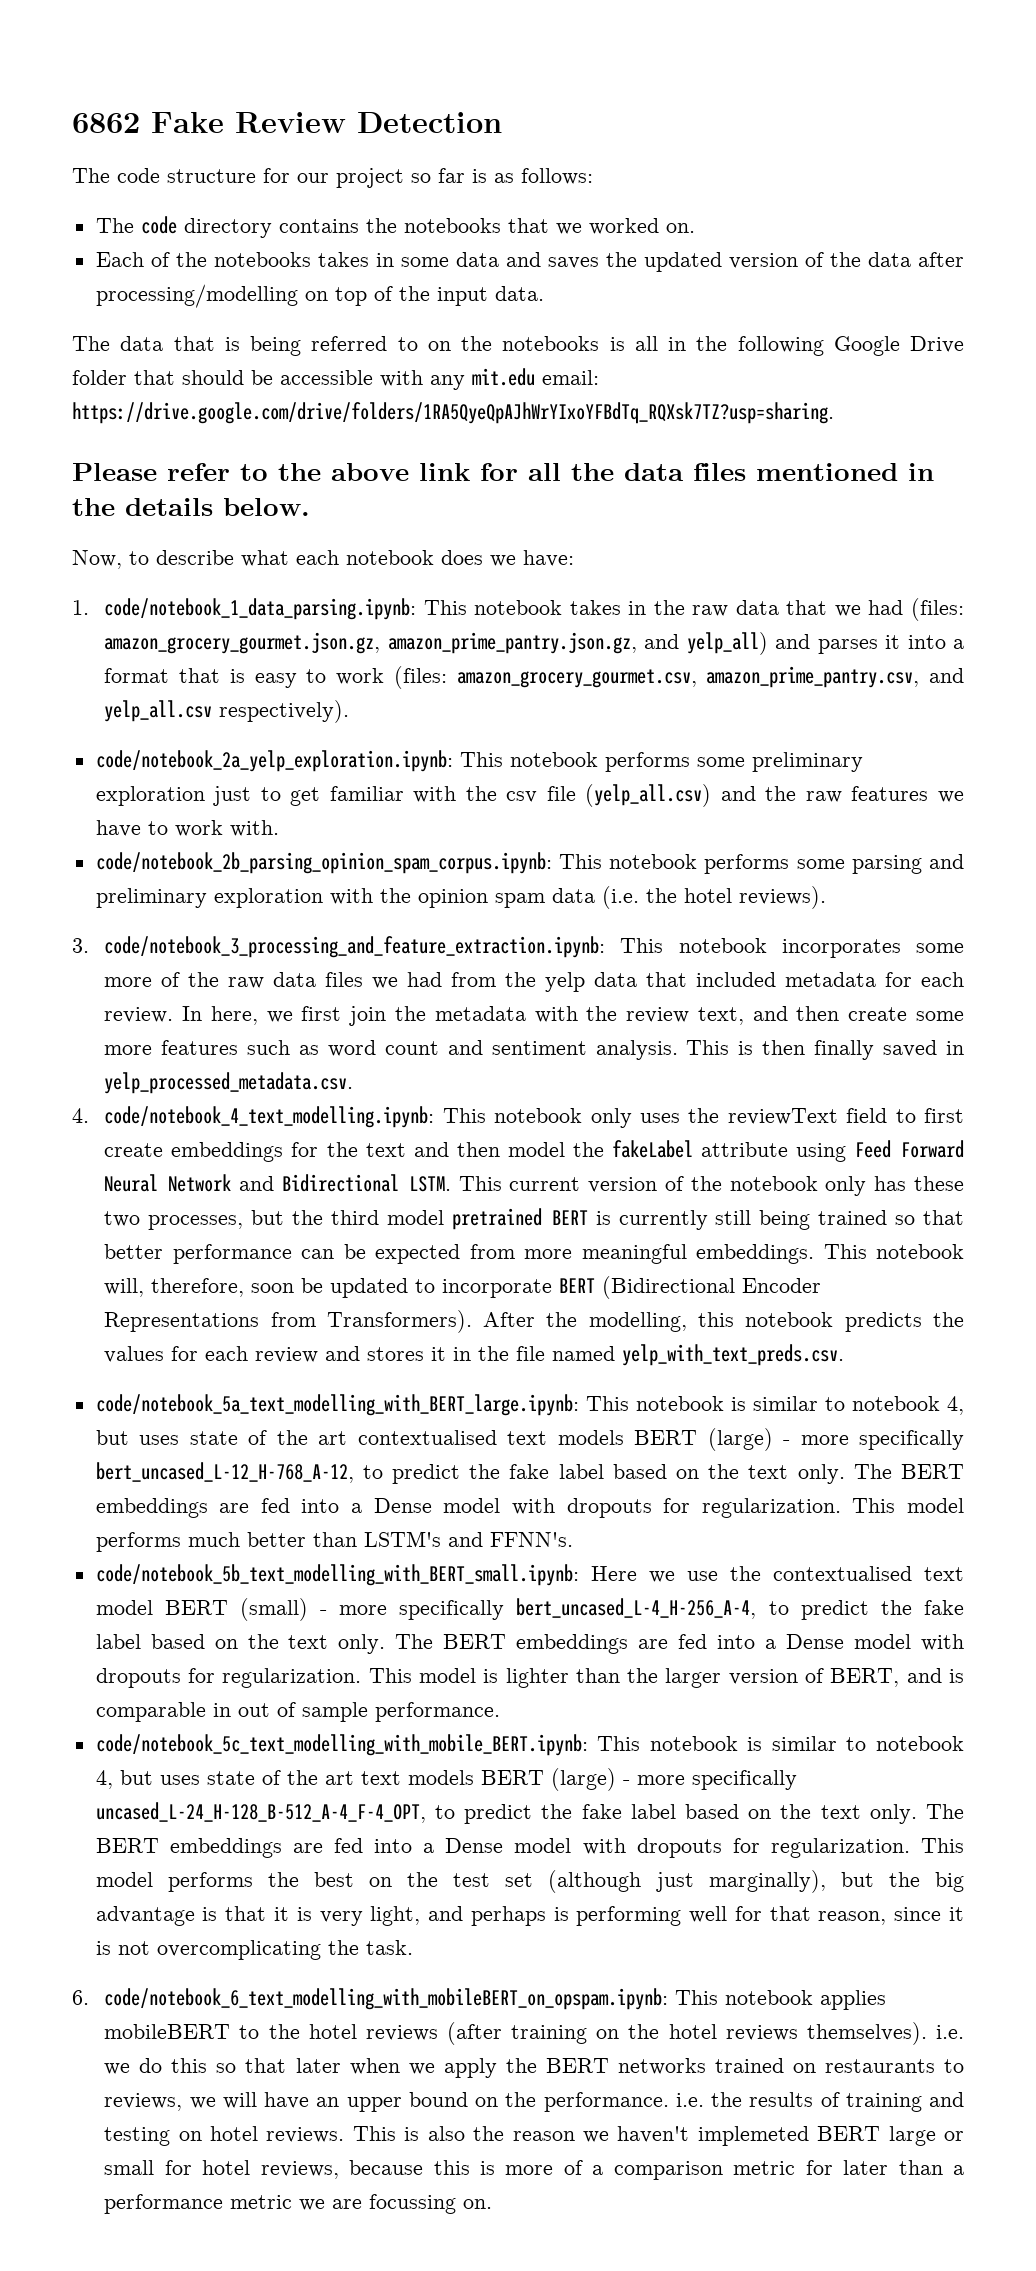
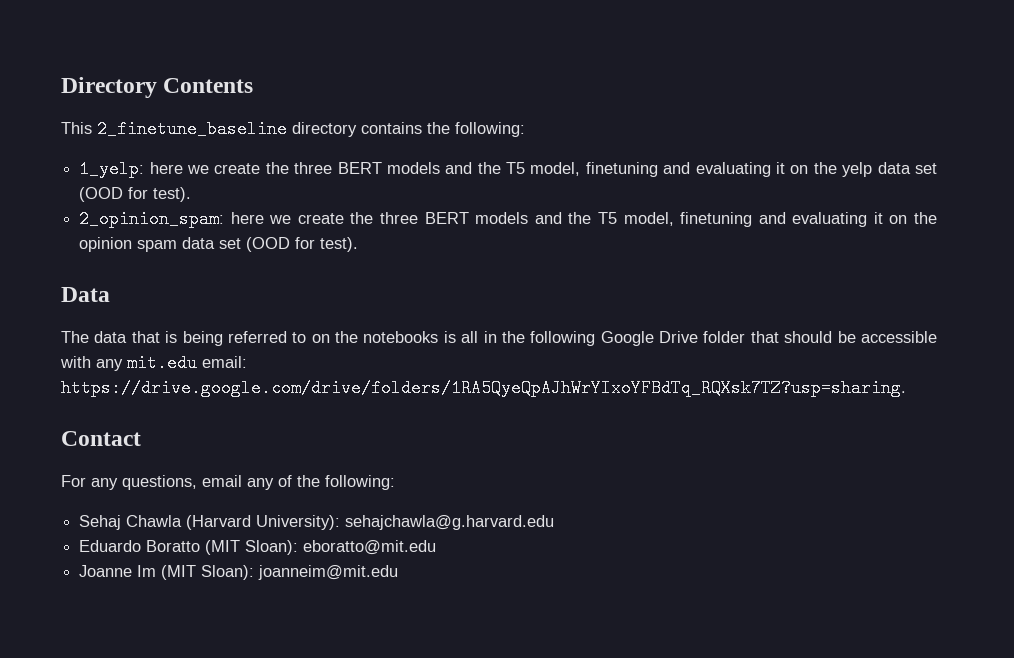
[72,112,502,133] [72,168,593,188] [95,216,695,238] [95,252,965,272] [95,284,544,308] 6862 Fake Review Detection // The code structure for our project so far is as follows: // The code directory contains the notebooks that we worked on. // Each of the notebooks takes in some data and saves the updated version of the data after processing/modelling on top of the input data. -> [61,77,254,98] [61,120,525,138] [79,160,938,178] [79,187,192,202] [79,210,938,228] [79,237,359,252] [61,287,110,302] Directory Contents // This 2_finetune_baseline directory contains the following: // 1_yelp: here we create the three BERT models and the T5 model, finetuning and evaluating it on the yelp data set (OOD for test). // 2_opinion_spam: here we create the three BERT models and the T5 model, finetuning and evaluating it on the opinion spam data set (OOD for test). // Data
[72,463,934,481] [72,498,310,516] [72,550,574,569] [72,598,965,621] [104,632,965,655] [104,666,964,689] [104,700,350,723] [95,750,863,772] [95,784,964,807] [95,820,279,837] [95,852,965,874] [95,886,826,909] [72,936,965,958] [104,972,964,992] [104,1006,964,1026] [104,1040,964,1060] [104,1072,354,1094] [72,1106,965,1128] [104,1140,964,1162] [104,1174,964,1196] [104,1208,964,1230] [104,1244,964,1264] [104,1276,822,1299] [104,1310,964,1333] [104,1344,845,1366] [95,1394,964,1416] [95,1428,965,1451] [95,1462,964,1484] [95,1498,964,1518] [95,1531,573,1552] [95,1564,965,1586] [95,1598,964,1621] [95,1634,965,1654] [95,1668,965,1688] [95,1702,500,1722] [95,1734,965,1756] [95,1768,797,1791] [95,1802,965,1824] [95,1838,964,1858] [95,1870,964,1893] [95,1906,965,1926] [95,1940,413,1960] [72,1988,887,2010] [104,2022,965,2045] [104,2058,964,2078] [104,2092,965,2112] [104,2126,964,2146] [104,2160,965,2180] [104,2194,493,2214] Please refer to the above link for all the data files mentioned in the details below. // Now, to describe what each notebook does we have: // 1. code/notebook_1_data_parsing.ipynb: This notebook takes in the raw data that we had (files: amazon_grocery_gourmet.json.gz, amazon_prime_pantry.json.gz, and yelp_all) and parses it into a format that is easy to work (files: amazon_grocery_gourmet.csv, amazon_prime_pantry.csv, and yelp_all.csv respectively). // code/notebook_2a_yelp_exploration.ipynb: This notebook performs some preliminary exploration just to get familiar with the csv file (yelp_all.csv) and the raw features we have to work with. // code/notebook_2b_parsing_opinion_spam_corpus.ipynb: This notebook performs some parsing and preliminary exploration with the opinion spam data (i.e. the hotel reviews). // 3. code/notebook_3_processing_and_feature_extraction.ipynb: This notebook incorporates some more of the raw data files we had from the yelp data that included metadata for each review. In here, we first join the metadata with the review text, and then create some more features such as word count and sentiment analysis. This is then finally saved in yelp_processed_metadata.csv. // 4. code/notebook_4_text_modelling.ipynb: This notebook only uses the reviewText field to first create embeddings for the text and then model the fakeLabel attribute using Feed Forward Neural Network and Bidirectional LSTM. This current version of the notebook only has these two processes, but the third model pretrained BERT is currently still being trained so that better performance can be expected from more meaningful embeddings. This notebook will, therefore, soon be updated to incorporate BERT (Bidirectional Encoder Representations from Transformers). After the modelling, this notebook predicts the values for each review and stores it in the file named yelp_with_text_preds.csv. // code/notebook_5a_text_modelling_with_BERT_large.ipynb: This notebook is similar to notebook 4, but uses state of the art contextualised text models BERT (large) - more specifically bert_uncased_L-12_H-768_A-12, to predict the fake label based on the text only. The BERT embeddings are fed into a Dense model with dropouts for regularization. This model performs much better than LSTM's and FFNN's. // code/notebook_5b_text_modelling_with_BERT_small.ipynb: Here we use the contextualised text model BERT (small) - more specifically bert_uncased_L-4_H-256_A-4, to predict the fake label based on the text only. The BERT embeddings are fed into a Dense model with dropouts for regularization. This model is lighter than the larger version of BERT, and is comparable in out of sample performance. // code/notebook_5c_text_modelling_with_mobile_BERT.ipynb: This notebook is similar to notebook 4, but uses state of the art text models BERT (large) - more specifically uncased_L-24_H-128_B-512_A-4_F-4_OPT, to predict the fake label based on the text only. The BERT embeddings are fed into a Dense model with dropouts for regularization. This model performs the best on the test set (although just marginally), but the big advantage is that it is very light, and perhaps is performing well for that reason, since it is not overcomplicating the task. // 6. code/notebook_6_text_modelling_with_mobileBERT_on_opspam.ipynb: This notebook applies mobileBERT to the hotel reviews (after training on the hotel reviews themselves). i.e. we do this so that later when we apply the BERT networks trained on restaurants to reviews, we will have an upper bound on the performance. i.e. the results of training and testing on hotel reviews. This is also the reason we haven't implemeted BERT large or small for hotel reviews, because this is more of a comparison metric for later than a performance metric we are focussing on. -> [61,431,141,446] [61,475,395,490] [79,515,555,530] [79,540,437,555] [79,565,399,580] Contact // For any questions, email any of the following: // Sehaj Chawla (Harvard University): sehajchawla@g.harvard.edu // Eduardo Boratto (MIT Sloan): eboratto@mit.edu // Joanne Im (MIT Sloan): joanneim@mit.edu

